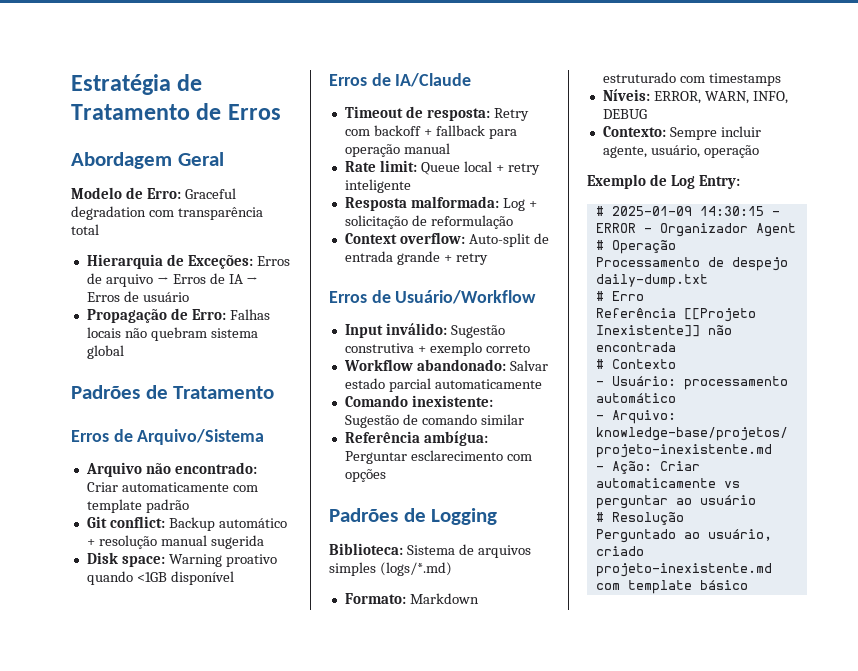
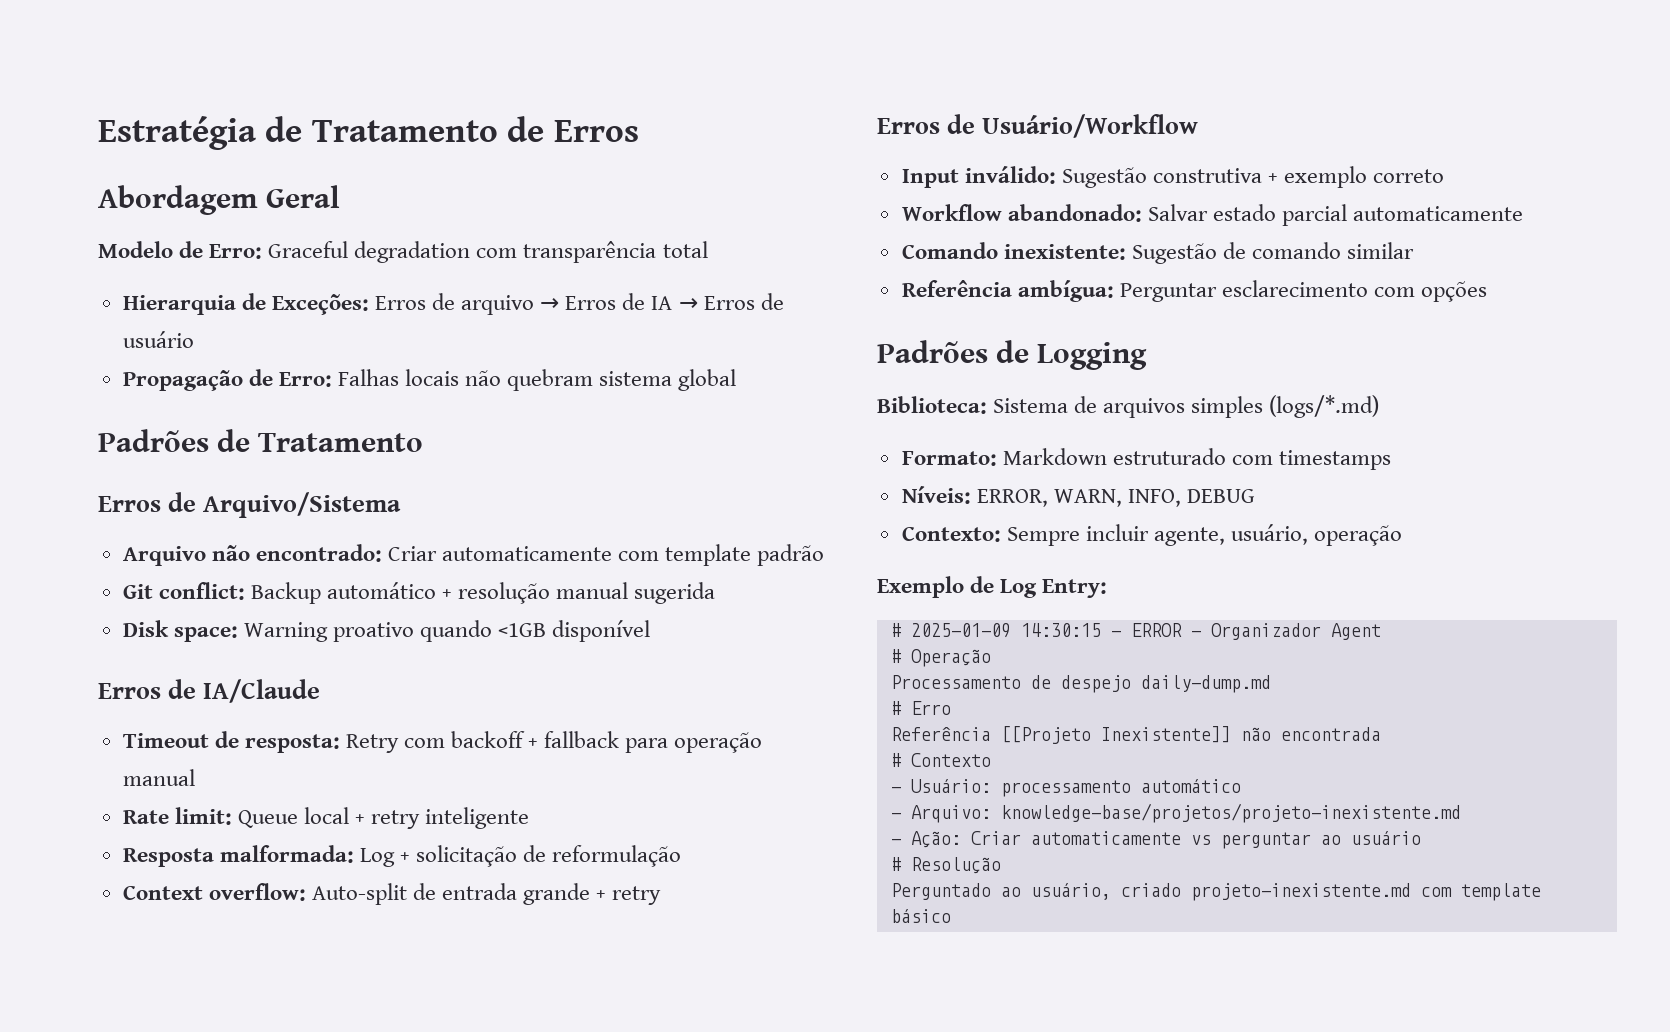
[595,274,708,288] daily-dump.txt -> [1140,675,1271,693] daily-dump.md

